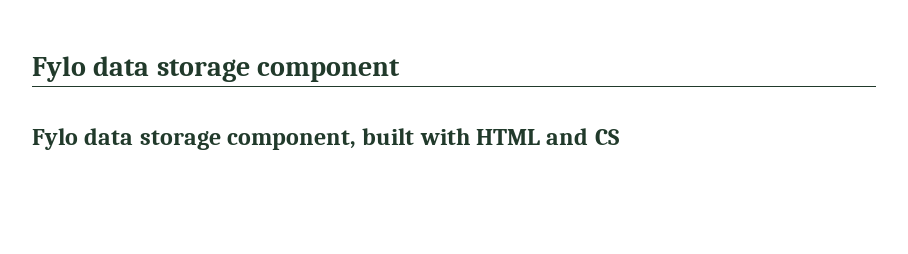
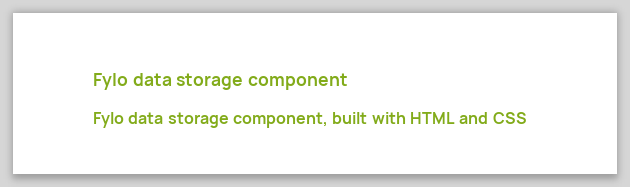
[594,129,619,145] CS -> [492,112,527,124] CSS

